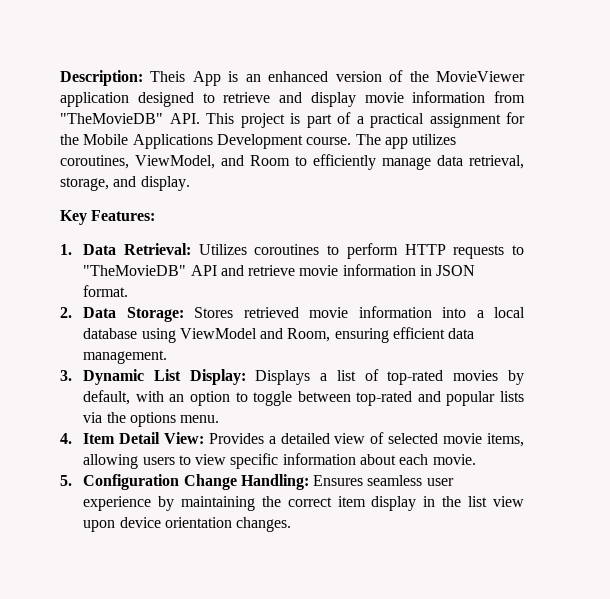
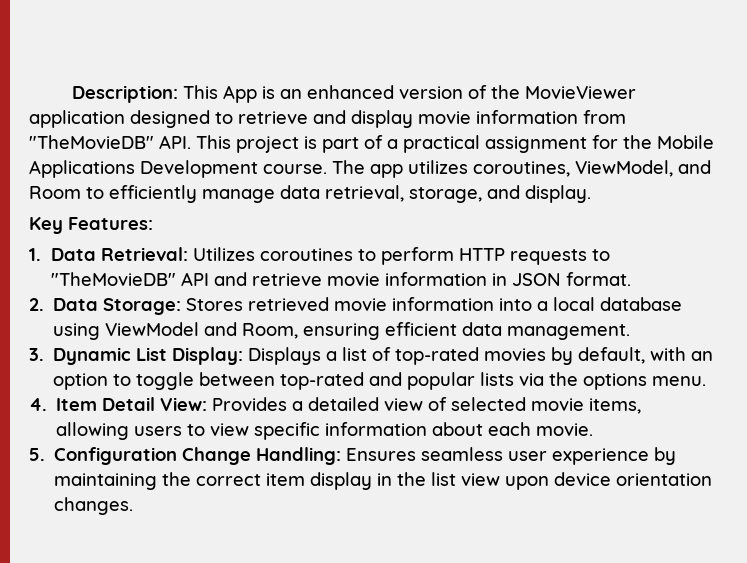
[150,71,186,82] Theis -> [182,85,218,99] This

